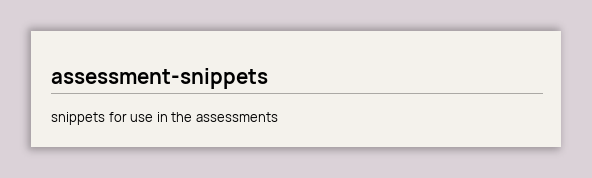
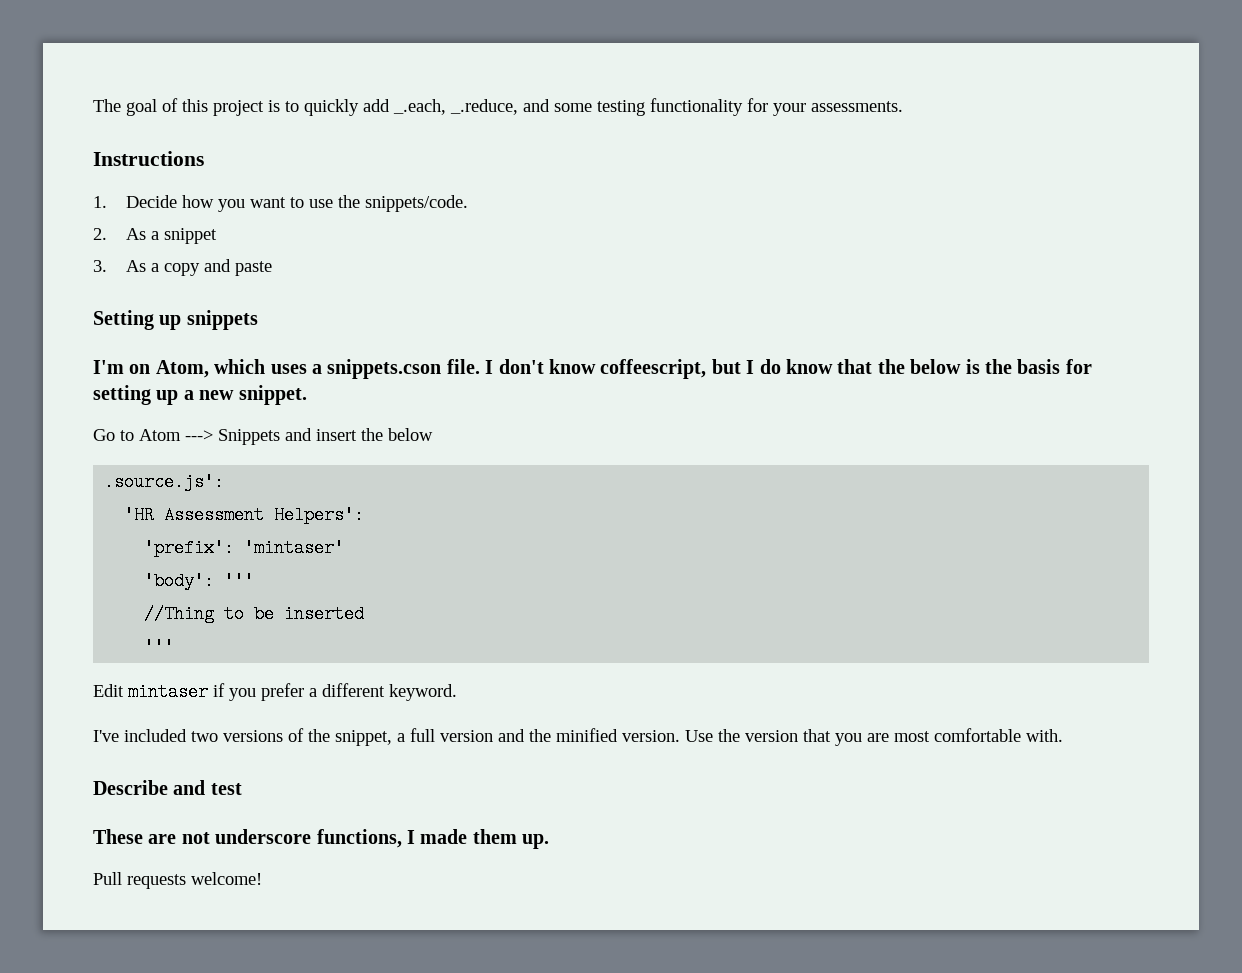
[51,68,268,89] [51,112,278,125] assessment-snippets // snippets for use in the assessments -> [93,98,903,116] [93,151,204,166] [93,195,468,212] [93,228,217,244] [93,259,272,276] [93,310,258,330] [93,359,1092,379] [93,385,307,405] [93,428,433,445] [104,473,225,491] [124,506,365,524] [144,539,345,557] [144,572,255,590] [144,605,365,623] [144,638,175,656] [93,683,457,701] [93,728,1063,746] [93,780,242,795] [93,829,550,849] [93,872,262,889] The goal of this project is to quickly add _.each, _.reduce, and some testing functionality for your assessments. // Instructions // 1. Decide how you want to use the snippets/code. // 2. As a snippet // 3. As a copy and paste // Setting up snippets // I'm on Atom, which uses a snippets.cson file. I don't know coffeescript, but I do know that the below is the basis for setting up a new snippet. // Go to Atom ---> Snippets and insert the below // .source.js': // 'HR Assessment Helpers': // 'prefix': 'mintaser' // 'body': ''' // //Thing to be inserted // ''' // Edit mintaser if you prefer a different keyword. // I've included two versions of the snippet, a full version and the minified version. Use the version that you are most comfortable with. // Describe and test // These are not underscore functions, I made them up. // Pull requests welcome!

